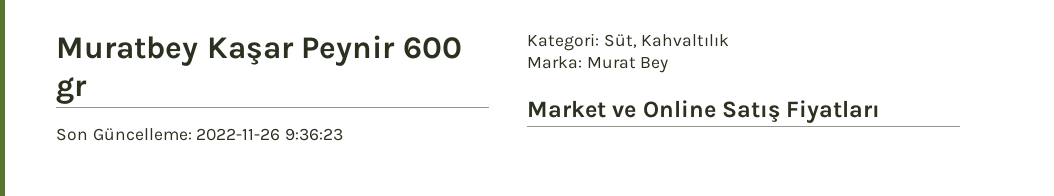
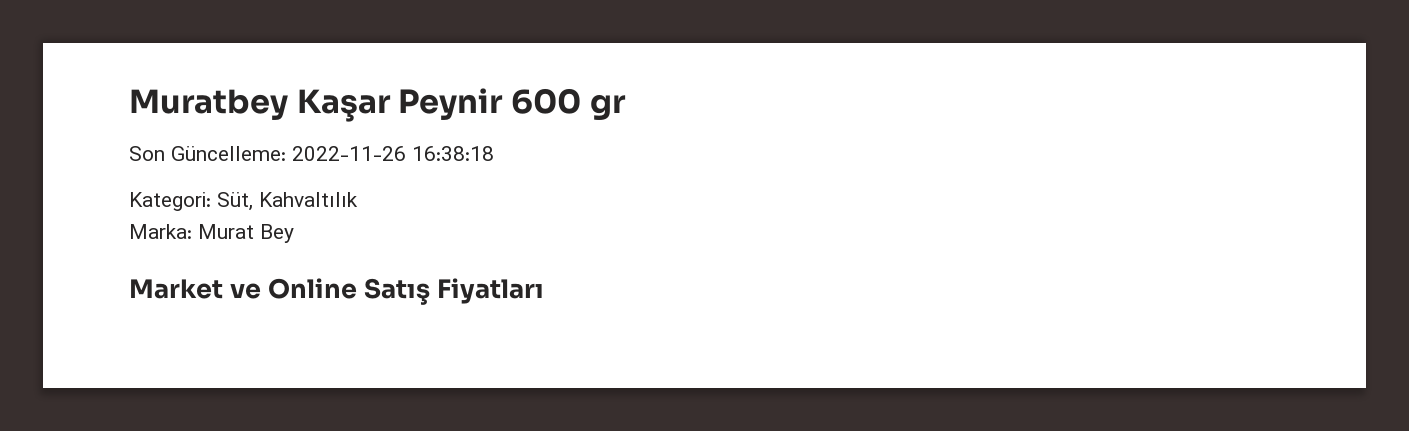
[285,128,344,141] 9:36:23 -> [412,146,494,161] 16:38:18

